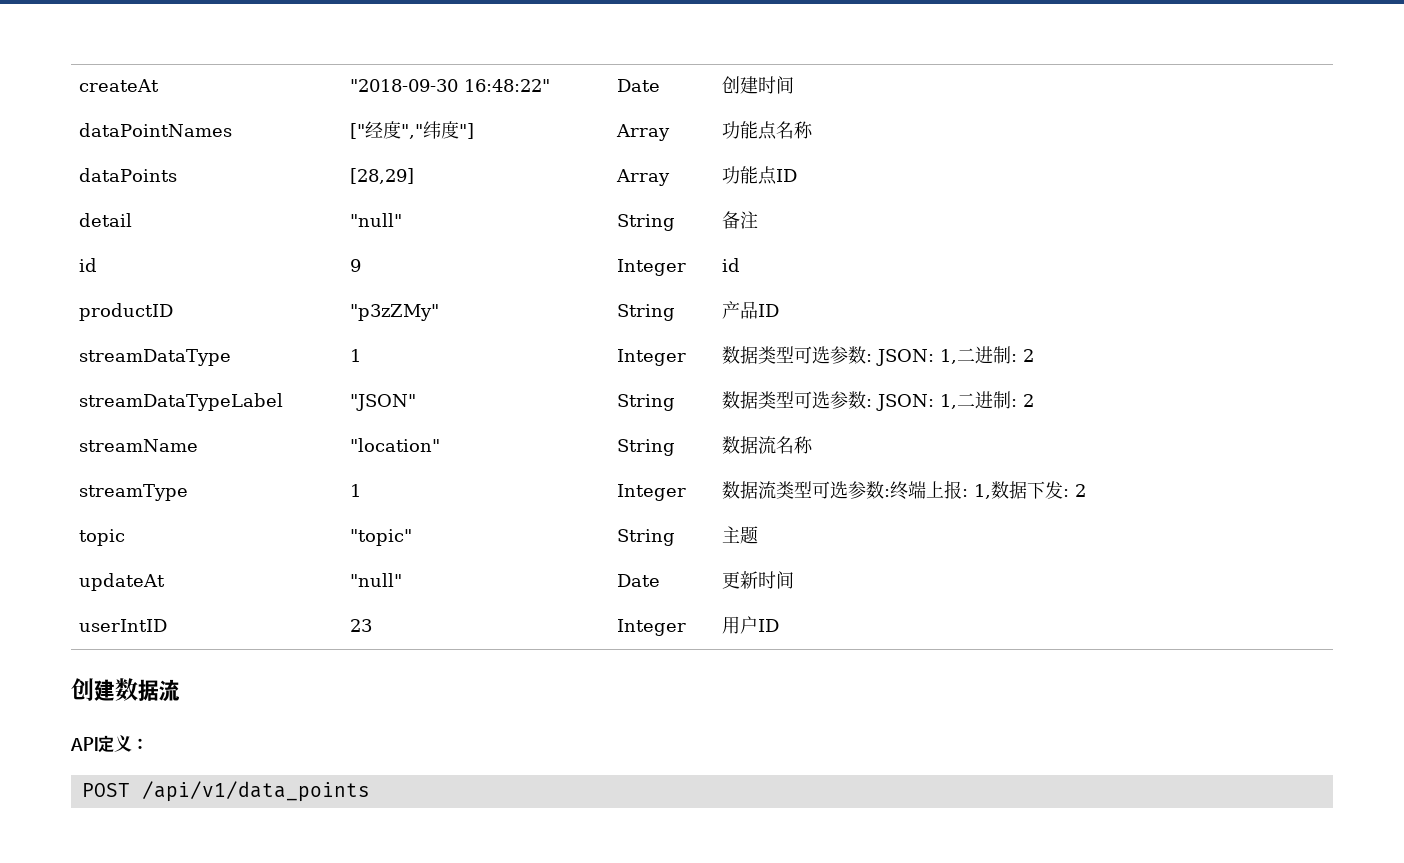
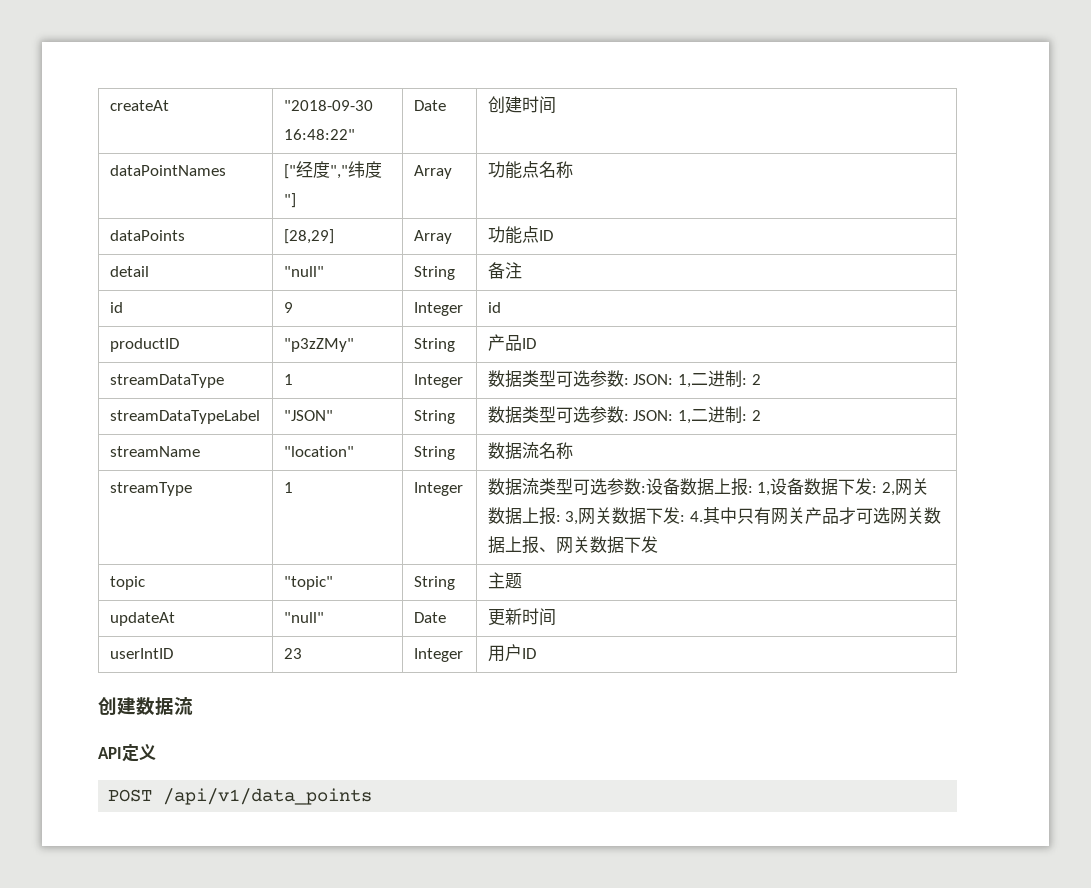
[889,481,926,500] 终端 -> [645,478,714,496] 设备数据
[990,481,1086,499] 数据下发: 2 -> [770,478,930,496] [487,507,942,525] [487,536,658,554] 设备数据下发: 2,网关数据上报: 3,网关数据下发: 4.其中只有网关产品才可选网关数据上报、网关数据下发
[132,738,148,750] ： -> (156, 752) none

